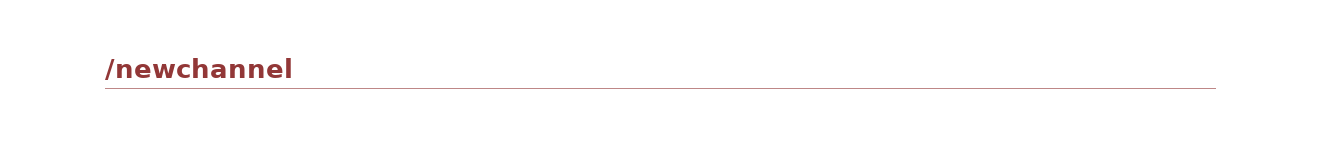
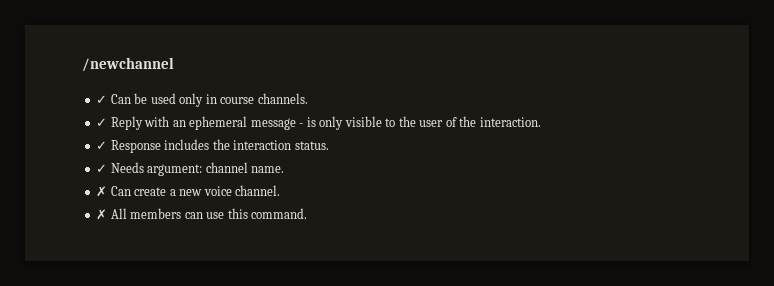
(293, 69) none -> [96,93,308,107] [96,116,541,130] [96,139,329,153] [96,162,285,176] [96,185,281,197] [96,208,308,220] // ✓ Can be used only in course channels. // ✓ Reply with an ephemeral message - is only visible to the user of the interaction. // ✓ Response includes the interaction status. // ✓ Needs argument: channel name. // ✗ Can create a new voice channel. // ✗ All members can use this command.

